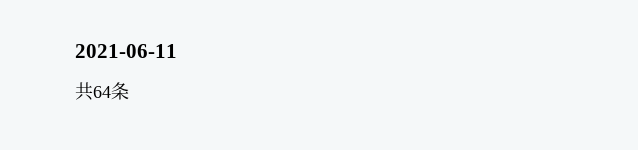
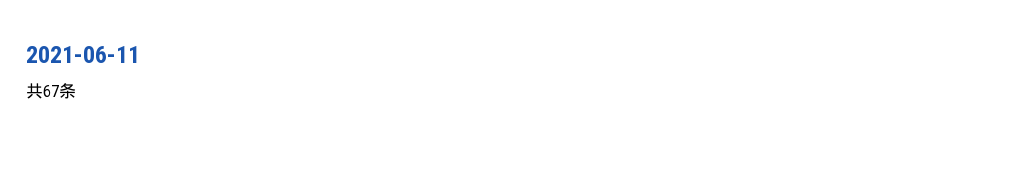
[93,86,111,98] 64 -> [43,85,59,97] 67

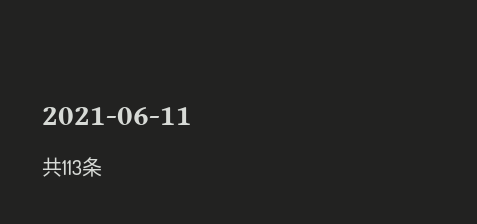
[43,85,59,97] 67 -> [62,160,82,175] 113

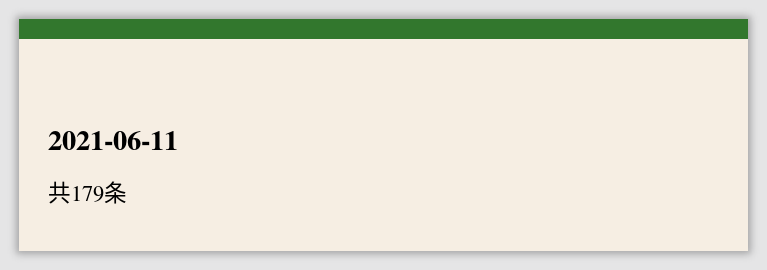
[62,160,82,175] 113 -> [71,186,104,202] 179

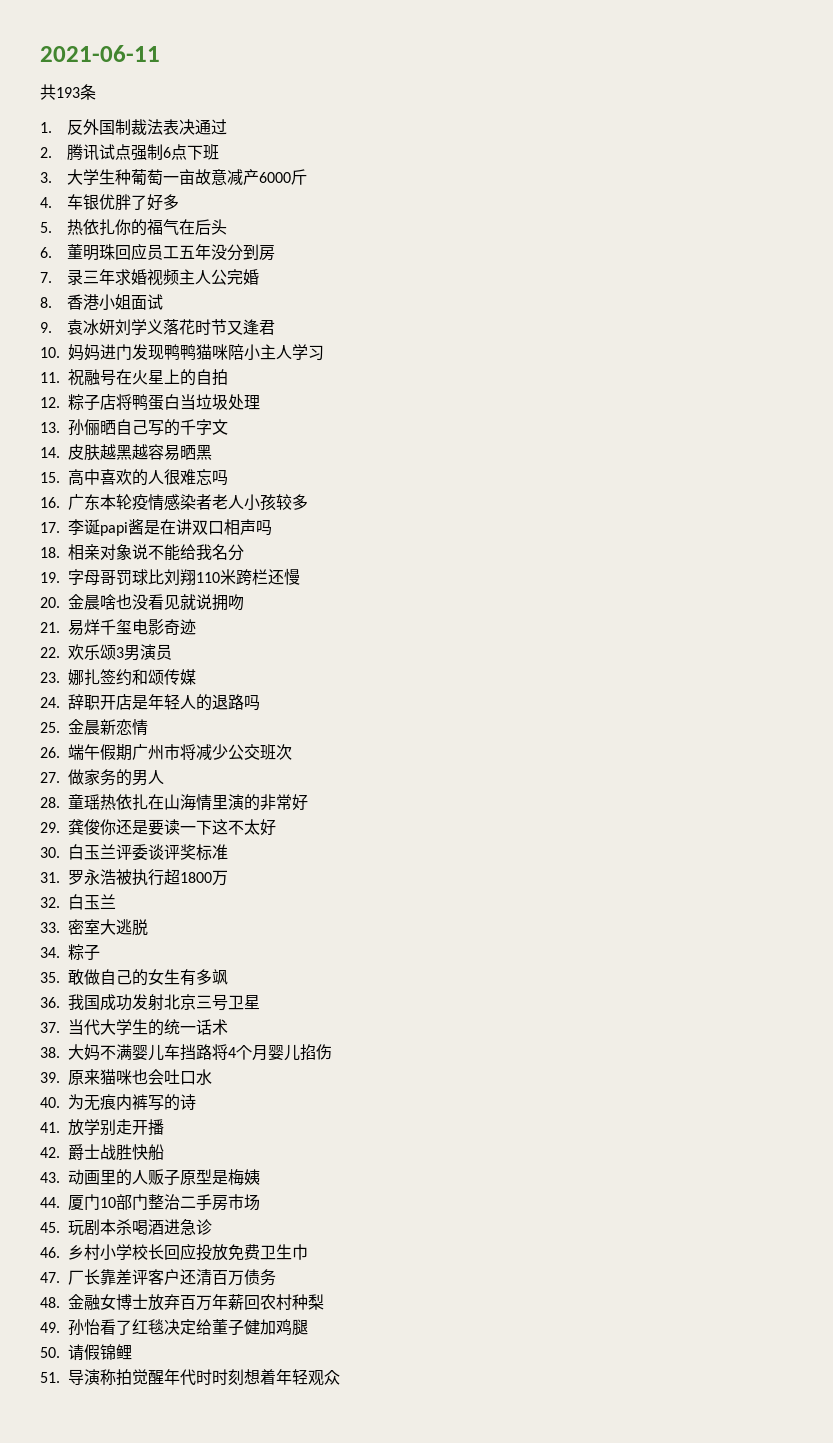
[71,186,104,202] 179 -> [56,87,80,98] 193
(127, 192) none -> [40,119,227,135] [40,144,219,161] [40,169,307,186] [40,194,179,211] [40,219,227,236] [40,243,275,261] [40,269,259,286] [40,294,163,311] [40,319,275,335] [40,344,324,361] [40,369,228,386] [40,394,260,411] [40,419,228,436] [40,444,212,461] [40,469,228,486] [40,494,308,511] [40,519,272,536] [40,544,244,561] [40,568,300,586] [40,594,244,611] [40,619,196,636] [40,644,172,661] [40,669,196,686] [40,694,260,711] [40,719,148,736] [40,744,292,761] [40,769,164,786] [40,794,308,811] [40,819,276,836] [40,844,228,861] [40,869,228,886] [40,894,116,910] [40,919,148,936] [40,944,100,961] [40,969,228,986] [40,994,260,1011] [40,1019,228,1036] [40,1044,332,1061] [40,1069,212,1085] [40,1094,196,1111] [40,1119,164,1136] [40,1144,164,1161] [40,1169,260,1186] [40,1194,260,1211] [40,1218,212,1236] [40,1243,308,1261] [40,1269,276,1286] [40,1294,324,1311] [40,1319,308,1336] [40,1344,132,1361] [40,1369,340,1386] // 1.反外国制裁法表决通过 // 2.腾讯试点强制6点下班 // 3.大学生种葡萄一亩故意减产6000斤 // 4.车银优胖了好多 // 5.热依扎你的福气在后头 // 6.董明珠回应员工五年没分到房 // 7.录三年求婚视频主人公完婚 // 8.香港小姐面试 // 9.袁冰妍刘学义落花时节又逢君 // 10.妈妈进门发现鸭鸭猫咪陪小主人学习 // 11.祝融号在火星上的自拍 // 12.粽子店将鸭蛋白当垃圾处理 // 13.孙俪晒自己写的千字文 // 14.皮肤越黑越容易晒黑 // 15.高中喜欢的人很难忘吗 // 16.广东本轮疫情感染者老人小孩较多 // 17.李诞papi酱是在讲双口相声吗 // 18.相亲对象说不能给我名分 // 19.字母哥罚球比刘翔110米跨栏还慢 // 20.金晨啥也没看见就说拥吻 // 21.易烊千玺电影奇迹 // 22.欢乐颂3男演员 // 23.娜扎签约和颂传媒 // 24.辞职开店是年轻人的退路吗 // 25.金晨新恋情 // 26.端午假期广州市将减少公交班次 // 27.做家务的男人 // 28.童瑶热依扎在山海情里演的非常好 // 29.龚俊你还是要读一下这不太好 // 30.白玉兰评委谈评奖标准 // 31.罗永浩被执行超1800万 // 32.白玉兰 // 33.密室大逃脱 // 34.粽子 // 35.敢做自己的女生有多飒 // 36.我国成功发射北京三号卫星 // 37.当代大学生的统一话术 // 38.大妈不满婴儿车挡路将4个月婴儿掐伤 // 39.原来猫咪也会吐口水 // 40.为无痕内裤写的诗 // 41.放学别走开播 // 42.爵士战胜快船 // 43.动画里的人贩子原型是梅姨 // 44.厦门10部门整治二手房市场 // 45.玩剧本杀喝酒进急诊 // 46.乡村小学校长回应投放免费卫生巾 // 47.厂长靠差评客户还清百万债务 // 48.金融女博士放弃百万年薪回农村种梨 // 49.孙怡看了红毯决定给董子健加鸡腿 // 50.请假锦鲤 // 51.导演称拍觉醒年代时时刻想着年轻观众

